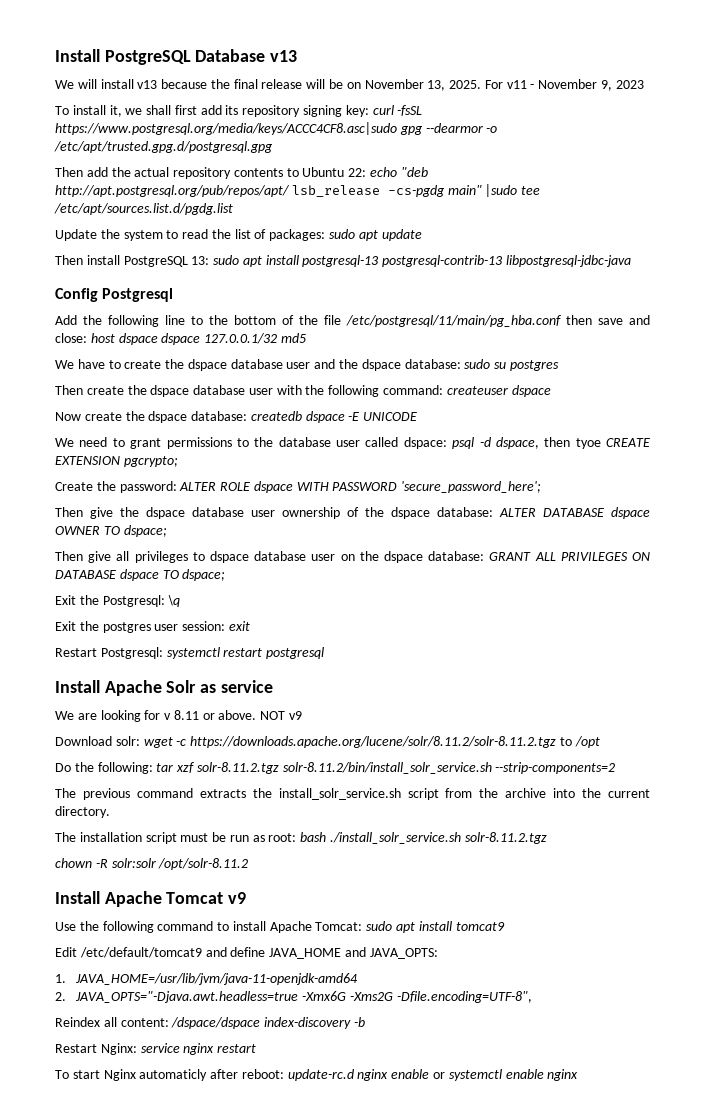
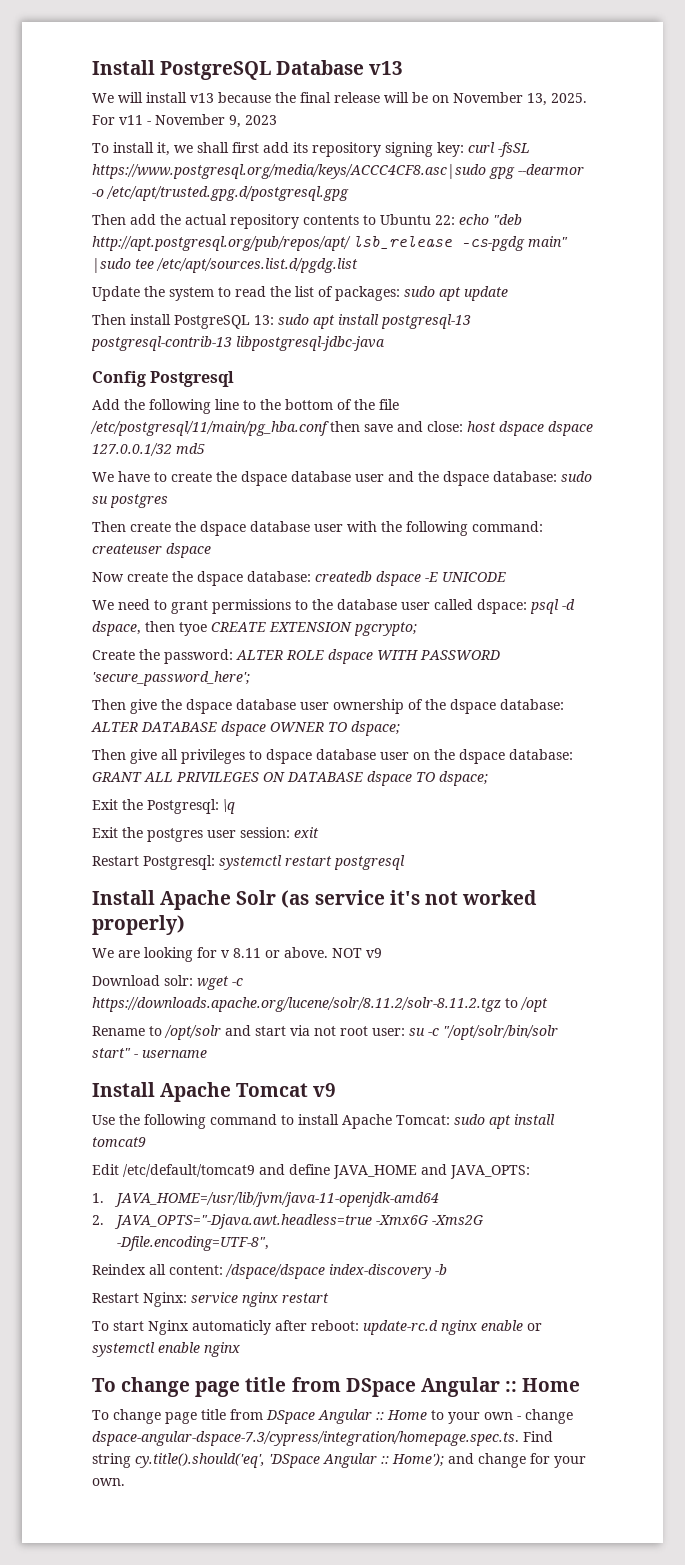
[200,680,273,693] as service -> [281,890,537,908] [92,915,185,935] (as service it's not worked properly)
[55,762,616,774] [55,788,650,800] [55,806,110,818] [55,832,547,844] [55,858,249,870] Do the following: tar xzf solr-8.11.2.tgz solr-8.11.2/bin/install_solr_service.sh --strip-components=2 // The previous command extracts the install_solr_service.sh script from the archive into the current directory. // The installation script must be run as root: bash ./install_solr_service.sh solr-8.11.2.tgz // chown -R solr:solr /opt/solr-8.11.2 -> [92,1025,558,1040] [92,1048,207,1058] Rename to /opt/solr and start via not root user: su -c "/opt/solr/bin/solr start" - username
(579, 1075) none -> [92,1377,581,1397] [92,1409,573,1424] [92,1431,553,1446] [92,1453,586,1468] [92,1478,125,1486] // To change page title from DSpace Angular :: Home // To change page title from DSpace Angular :: Home to your own - change dspace-angular-dspace-7.3/cypress/integration/homepage.spec.ts. Find string cy.title().should('eq', 'DSpace Angular :: Home'); and change for your own.

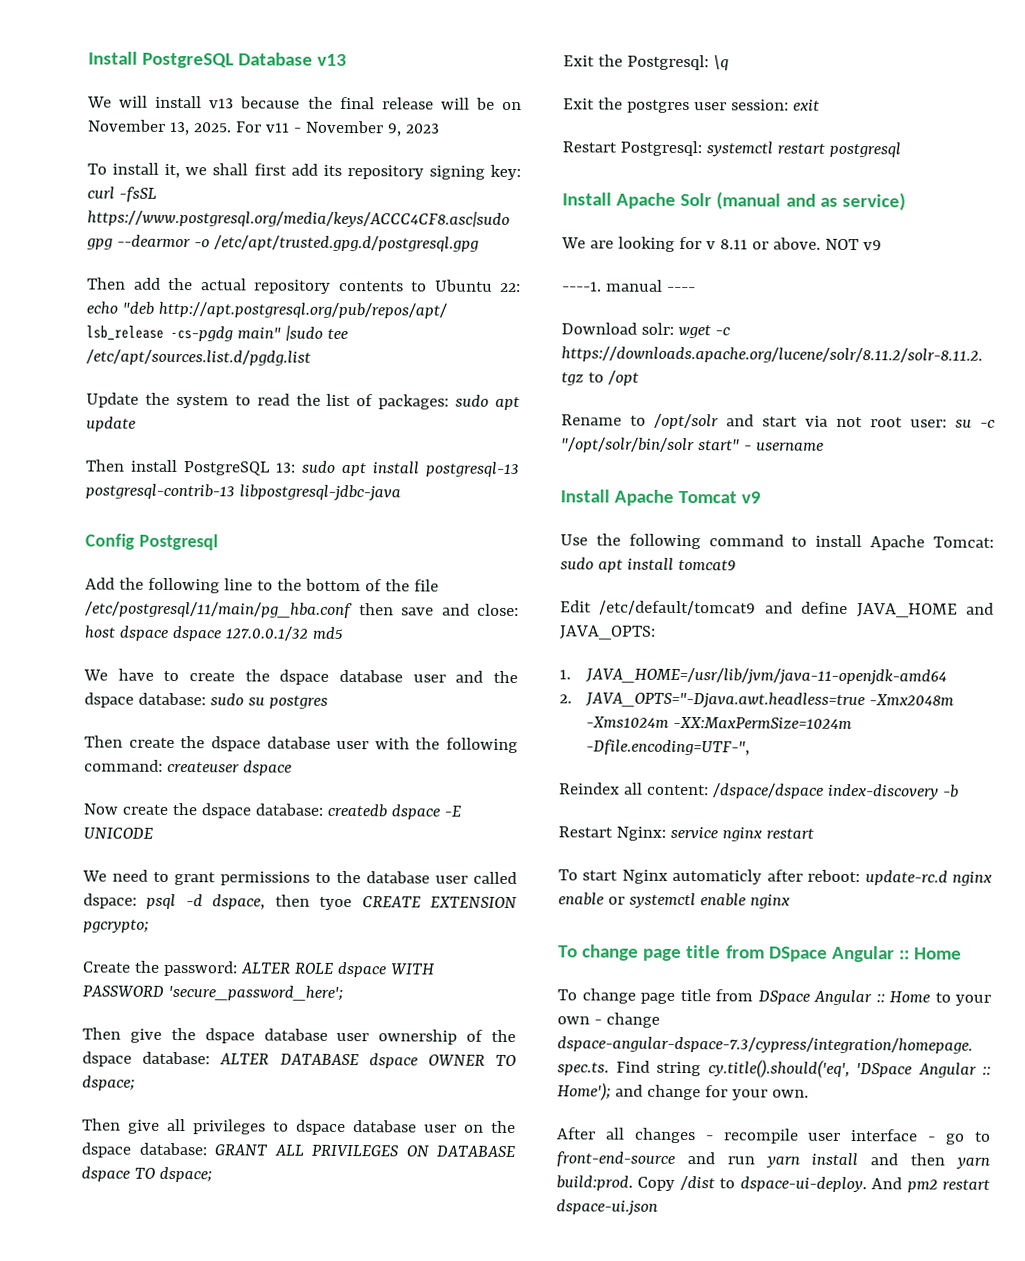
[281,890,537,908] [92,915,185,935] (as service it's not worked properly) -> [716,191,906,211] (manual and as service)
(382, 953) none -> [562,279,696,293] // ----1. manual ----
[376,1215,484,1225] [117,1236,270,1251] -Xmx6G -Xms2G -Dfile.encoding=UTF-8", -> [869,694,955,707] [586,716,853,731] [586,739,751,756] -Xmx2048m -Xms1024m -XX:MaxPermSize=1024m -Dfile.encoding=UTF-",
(125, 1482) none -> [556,1127,992,1145] [556,1151,991,1169] [556,1175,991,1193] [556,1199,658,1216] // After all changes - recompile user interface - go to front-end-source and run yarn install and then yarn build:prod. Copy /dist to dspace-ui-deploy. And pm2 restart dspace-ui.json

